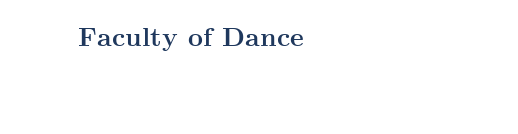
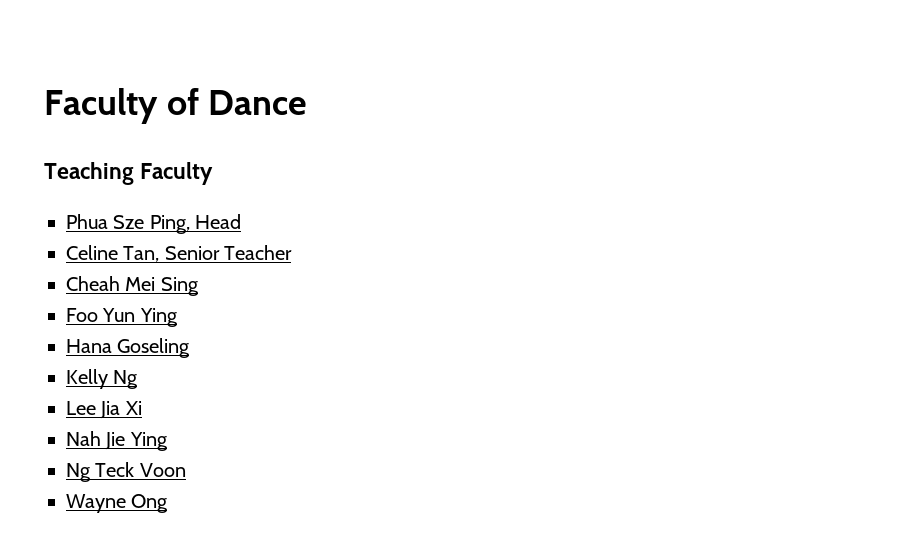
(304, 37) none -> [44,162,214,185] [66,214,242,234] [66,245,293,262] [66,276,199,296] [66,308,178,327] [66,338,191,358] [66,369,139,389] [66,401,142,419] [66,431,168,451] [66,462,186,482] [66,494,169,513] // Teaching Faculty // Phua Sze Ping, Head // Celine Tan, Senior Teacher // Cheah Mei Sing // Foo Yun Ying // Hana Goseling // Kelly Ng // Lee Jia Xi // Nah Jie Ying // Ng Teck Voon // Wayne Ong

